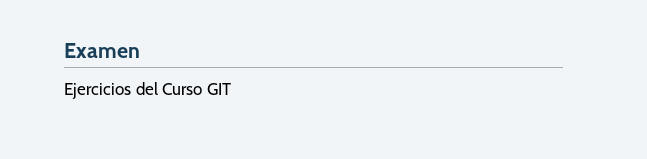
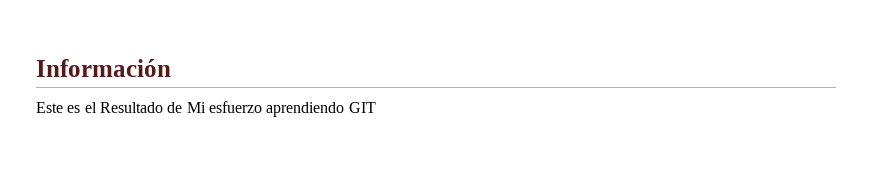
[64,43,140,58] [64,82,203,99] Examen // Ejercicios del Curso -> [36,59,171,77] [36,101,345,117] Información // Este es el Resultado de Mi esfuerzo aprendiendo

